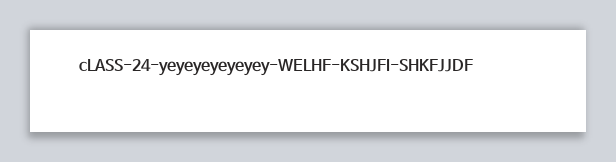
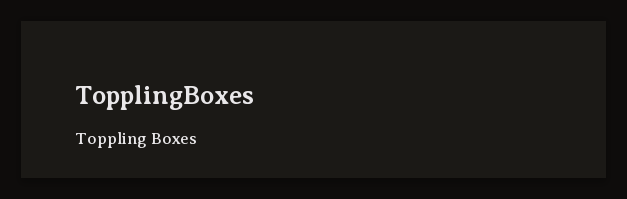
[79,59,473,76] cLASS-24-yeyeyeyeyeyey-WELHF-KSHJFI-SHKFJJDF -> [75,85,254,110] [75,132,198,148] TopplingBoxes // Toppling Boxes

